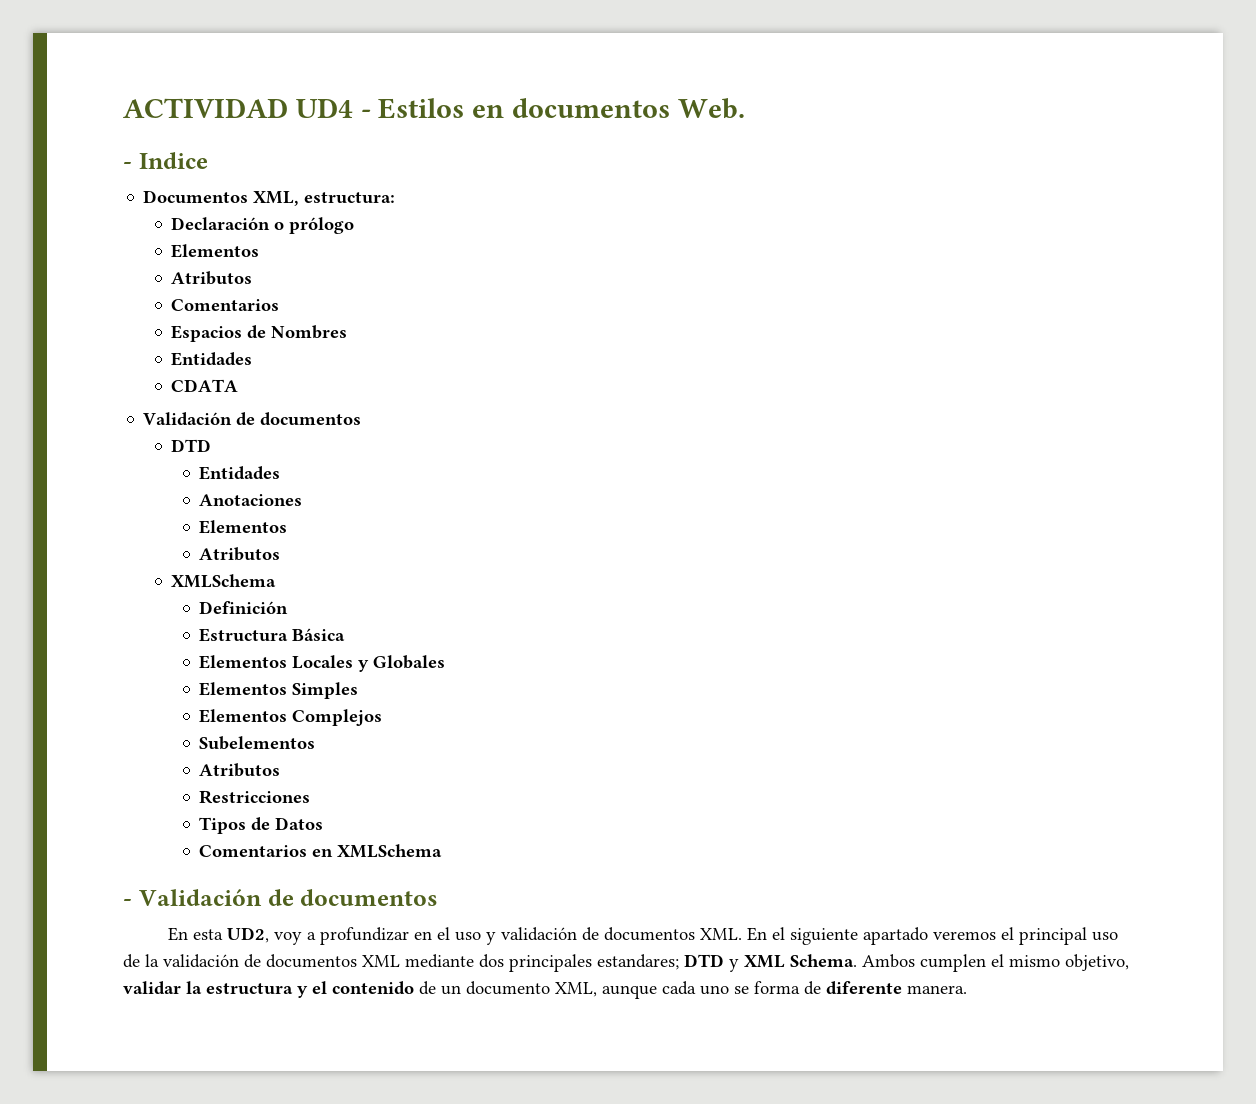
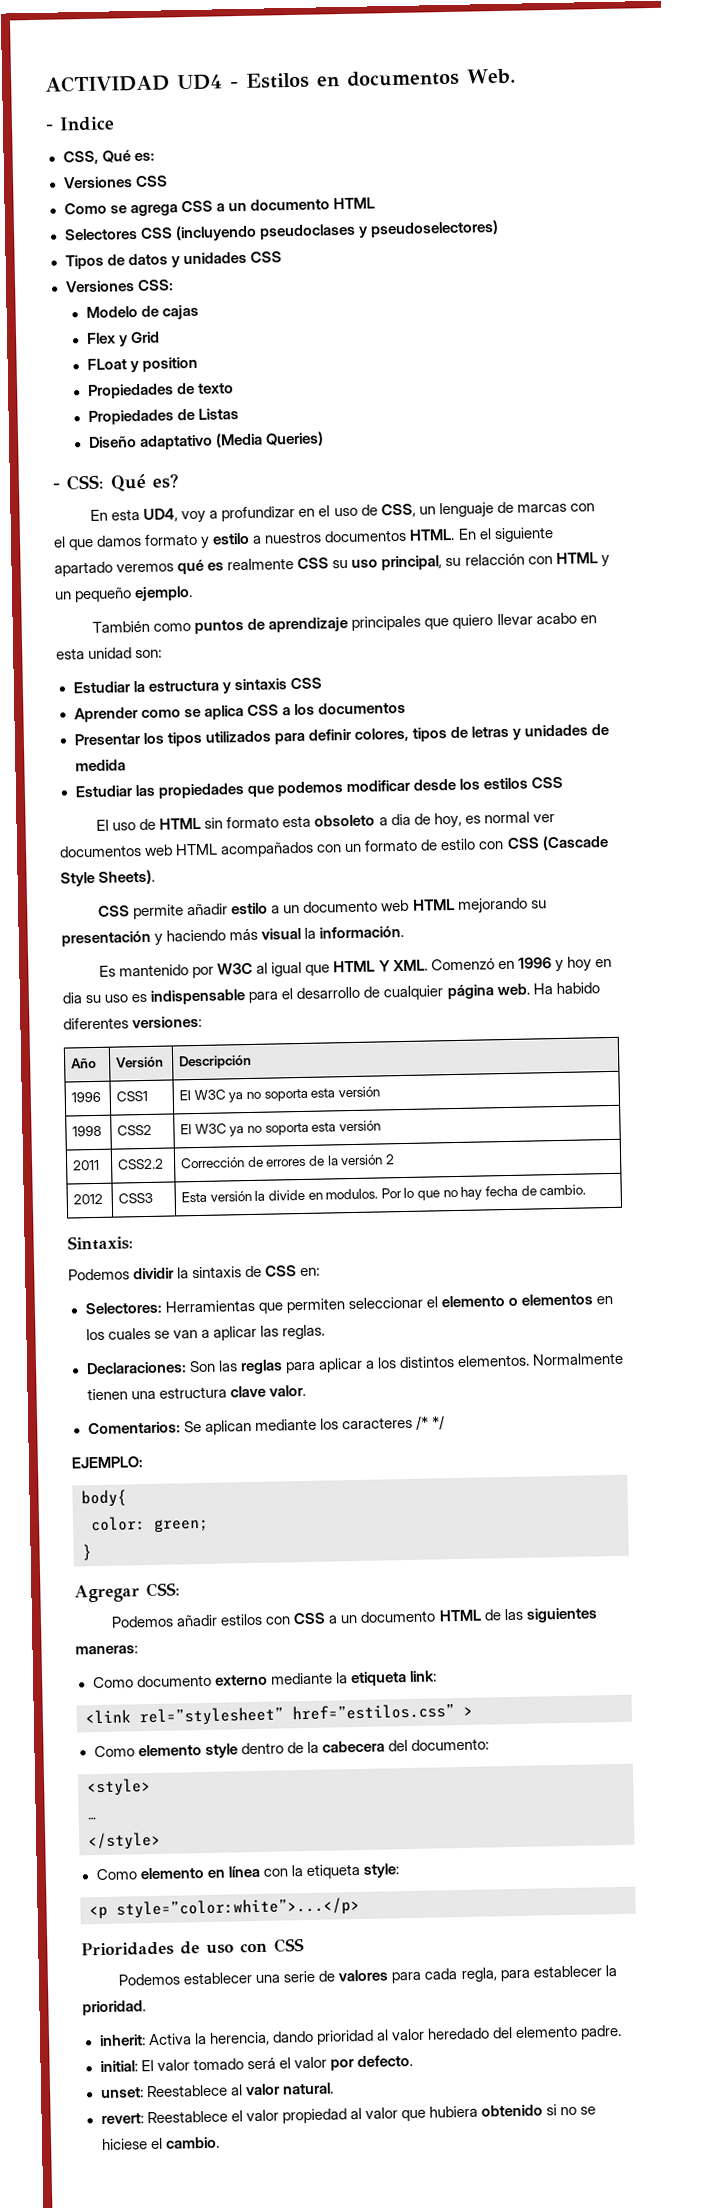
[143,190,396,206] [171,217,355,234] [171,244,260,258] [171,271,253,285] [171,299,280,311] [171,325,348,342] [171,352,253,366] [171,379,239,392] [143,412,362,426] [171,439,212,452] [199,466,281,480] [199,494,303,506] [199,520,288,534] [199,547,281,561] [171,574,277,588] [199,601,289,614] [199,628,346,642] [199,655,446,672] [199,682,359,699] [199,709,383,726] [199,736,316,750] [199,763,281,777] [199,790,311,804] [199,817,324,834] [199,844,443,858] [123,889,439,906] Documentos XML, estructura: // Declaración o prólogo // Elementos // Atributos // Comentarios // Espacios de Nombres // Entidades // CDATA // Validación de documentos // DTD // Entidades // Anotaciones // Elementos // Atributos // XMLSchema // Definición // Estructura Básica // Elementos Locales y Globales // Elementos Simples // Elementos Complejos // Subelementos // Atributos // Restricciones // Tipos de Datos // Comentarios en XMLSchema // - Validación de documentos -> [62,150,155,165] [62,175,168,189] [63,197,375,217] [63,220,499,242] [64,251,282,270] [65,279,174,293] [85,304,200,320] [86,331,161,347] [86,356,199,373] [87,382,235,399] [87,408,240,425] [88,431,325,450] [52,473,180,492] CSS, Qué es: // Versiones CSS // Como se agrega CSS a un documento HTML // Selectores CSS (incluyendo pseudoclases y pseudoselectores) // Tipos de datos y unidades CSS // Versiones CSS: // Modelo de cajas // Flex y Grid // FLoat y position // Propiedades de texto // Propiedades de Listas // Diseño adaptativo (Media Queries) // - CSS: Qué es?
[226,927,269,943] UD2, -> [143,508,179,522] UD4,
[485,927,742,945] y validación de documentos XML. -> [360,501,595,519] [53,528,456,551] de CSS, un lenguaje de marcas con el que damos formato y estilo a nuestros documentos HTML.
[1000,927,1118,945] [123,954,1129,972] [123,981,967,999] el principal uso de la validación de documentos XML mediante dos principales estandares; DTD y XML Schema. Ambos cumplen el mismo objetivo, validar la estructura y el contenido de un documento XML, aunque cada uno se forma de diferente manera. -> [177,552,610,575] [55,585,194,603] [92,612,597,634] [56,647,163,660] [72,677,322,694] [73,701,406,723] [73,723,610,747] [74,759,126,772] [74,776,563,799] [96,811,555,831] [59,834,609,858] [60,869,156,887] [98,897,547,920] [61,925,405,947] [99,956,612,979] [62,982,600,1005] [63,1015,203,1030] [70,1057,97,1069] [115,1056,164,1069] [178,1054,252,1070] [70,1091,101,1103] [115,1090,148,1102] [178,1086,380,1103] [71,1125,102,1137] [116,1124,152,1136] [179,1120,381,1137] [72,1159,100,1171] [117,1158,164,1170] [180,1154,395,1169] [72,1193,103,1205] [117,1192,153,1204] [180,1184,587,1203] [67,1235,133,1251] [68,1265,321,1281] [84,1293,613,1315] [85,1324,325,1341] [85,1352,625,1375] [86,1384,306,1401] [87,1415,445,1435] [71,1456,143,1469] [81,1489,127,1508] [90,1516,209,1533] [82,1544,92,1561] [74,1582,180,1603] [111,1607,598,1628] [75,1645,138,1655] [92,1670,437,1689] [85,1703,473,1727] [93,1738,489,1758] [87,1778,151,1797] [87,1817,97,1821] [88,1831,161,1851] [95,1863,399,1881] [89,1897,360,1920] [81,1938,304,1957] [118,1965,617,1986] [82,2000,146,2016] [98,2024,623,2047] [99,2055,413,2073] [99,2082,334,2099] [100,2104,597,2125] [100,2136,220,2151] qué es realmente CSS su uso principal, su relacción con HTML y un pequeño ejemplo. // También como puntos de aprendizaje principales que quiero llevar acabo en esta unidad son: // Estudiar la estructura y sintaxis CSS // Aprender como se aplica CSS a los documentos // Presentar los tipos utilizados para definir colores, tipos de letras y unidades de medida // Estudiar las propiedades que podemos modificar desde los estilos CSS // El uso de HTML sin formato esta obsoleto a dia de hoy, es normal ver documentos web HTML acompañados con un formato de estilo con CSS (Cascade Style Sheets). // CSS permite añadir estilo a un documento web HTML mejorando su presentación y haciendo más visual la información. // Es mantenido por W3C al igual que HTML Y XML. Comenzó en 1996 y hoy en dia su uso es indispensable para el desarrollo de cualquier página web. Ha habido diferentes versiones: // Año | Versión | Descripción // 1996 | CSS1 | El W3C ya no soporta esta versión // 1998 | CSS2 | El W3C ya no soporta esta versión // 2011 | CSS2.2 | Corrección de errores de la versión 2 // 2012 | CSS3 | Esta versión la divide en modulos. Por lo que no hay fecha de cambio. // Sintaxis: // Podemos dividir la sintaxis de CSS en: // Selectores: Herramientas que permiten seleccionar el elemento o elementos en los cuales se van a aplicar las reglas. // Declaraciones: Son las reglas para aplicar a los distintos elementos. Normalmente tienen una estructura clave valor. // Comentarios: Se aplican mediante los caracteres /* */ // EJEMPLO: // body{ // color: green; // } // Agregar CSS: // Podemos añadir estilos con CSS a un documento HTML de las siguientes maneras: // Como documento externo mediante la etiqueta link: // <link rel=”stylesheet” href=”estilos.css” > // Como elemento style dentro de la cabecera del documento: // <style> // … // </style> // Como elemento en línea con la etiqueta style: // <p style=”color:white”>...</p> // Prioridades de uso con CSS // Podemos establecer una serie de valores para cada regla, para establecer la prioridad. // inherit: Activa la herencia, dando prioridad al valor heredado del elemento padre. // initial: El valor tomado será el valor por defecto. // unset: Reestablece al valor natural. // revert: Reestablece el valor propiedad al valor que hubiera obtenido si no se hiciese el cambio.

